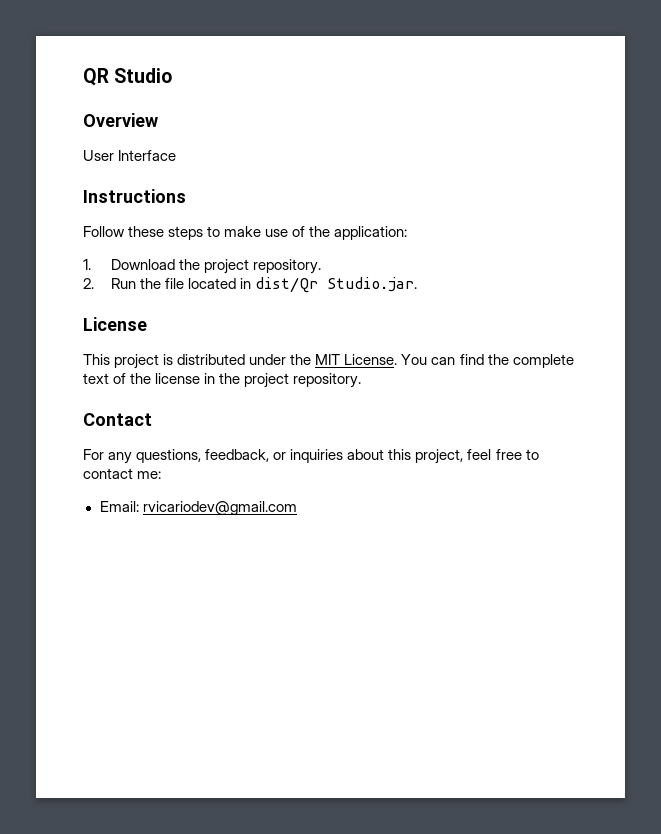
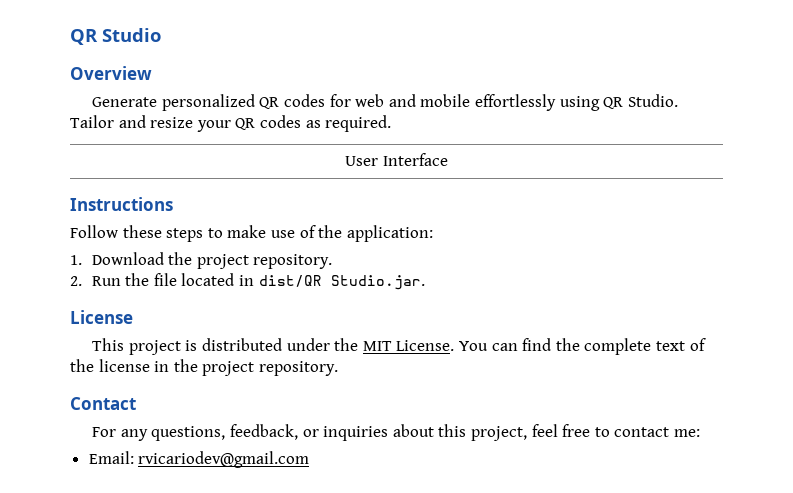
(158, 120) none -> [92,94,678,111] [70,115,392,132] Generate personalized QR codes for web and mobile effortlessly using QR Studio. Tailor and resize your QR codes as required. //
[255,277,319,293] dist/Qr -> [258,275,322,287] dist/QR

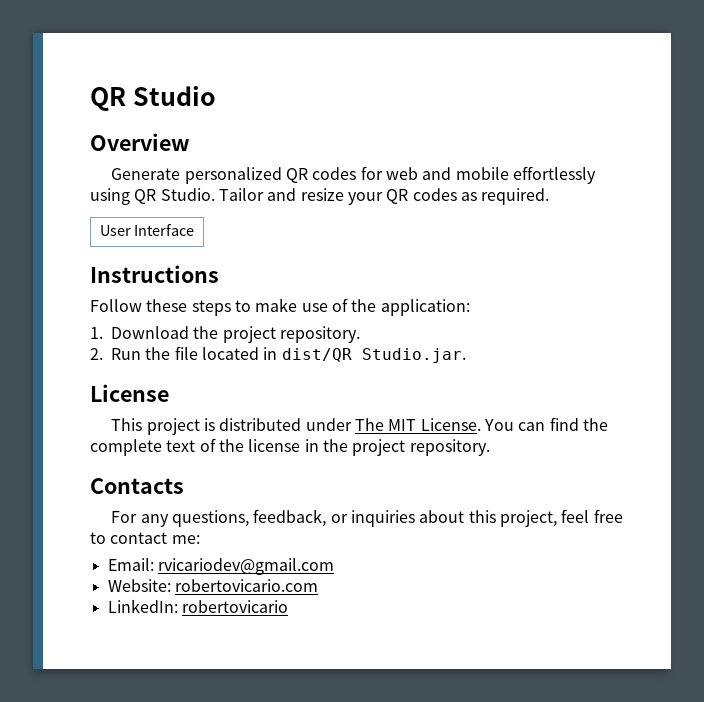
[334,338,359,351] the -> [355,418,385,431] The
[70,397,136,410] Contact -> [90,478,184,494] Contacts
(310, 459) none -> [107,579,318,592] [107,599,288,613] // Website: robertovicario.com // LinkedIn: robertovicario

